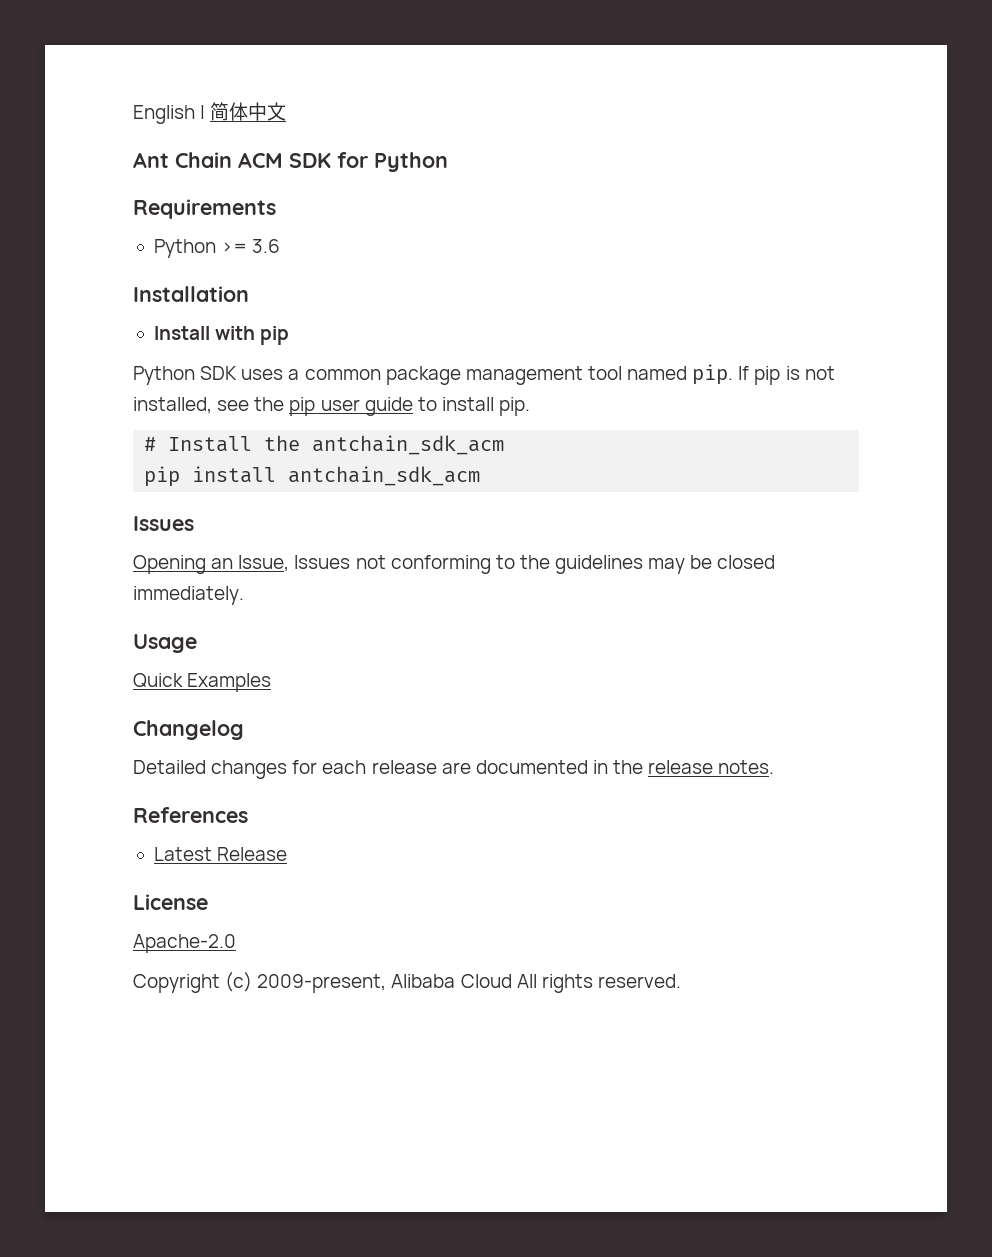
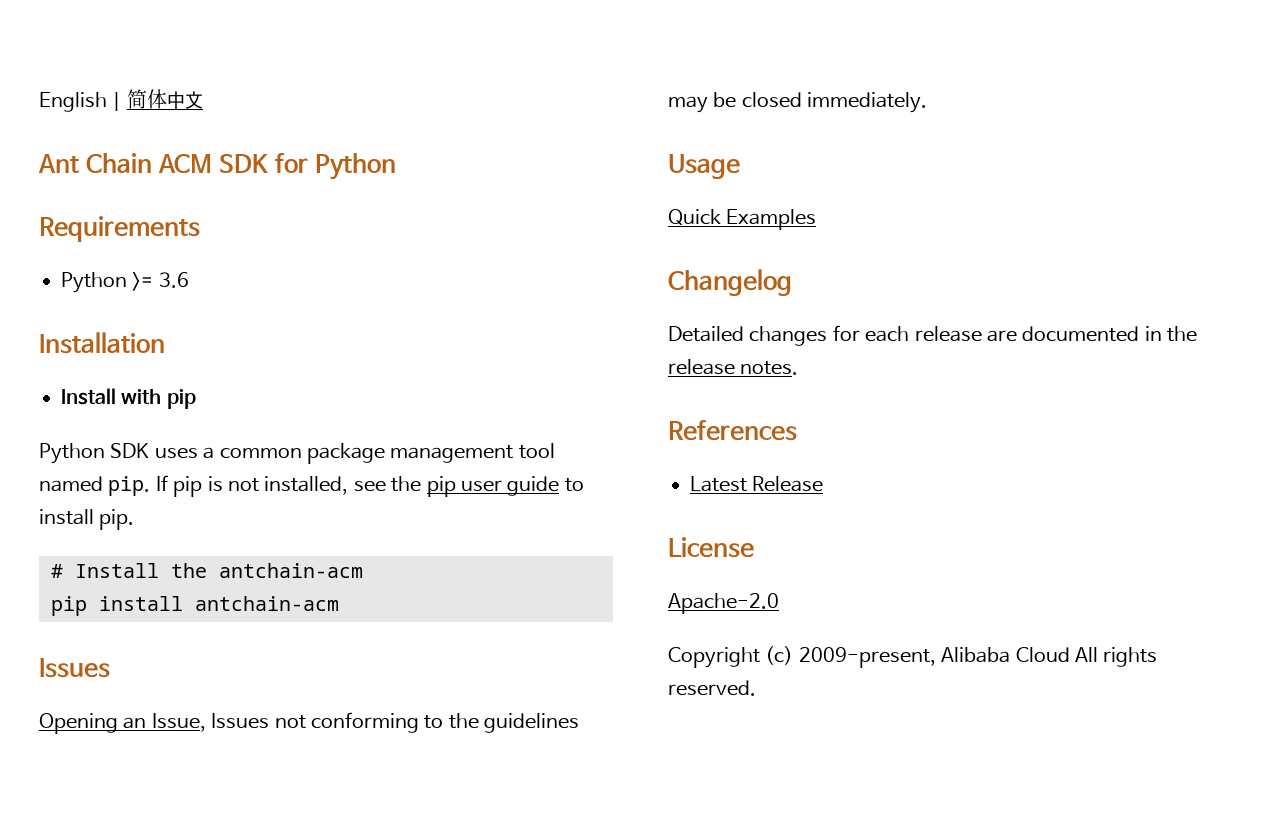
[312,435,505,455] antchain_sdk_acm -> [219,563,363,578] antchain-acm
[288,466,481,486] antchain_sdk_acm -> [195,596,339,611] antchain-acm

